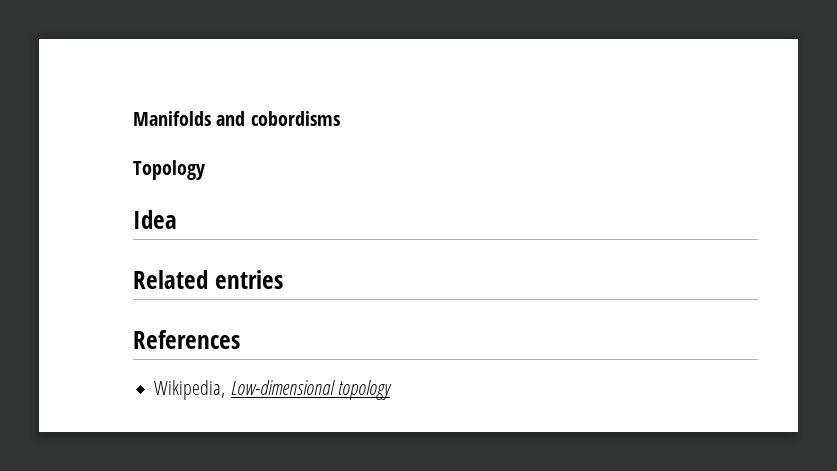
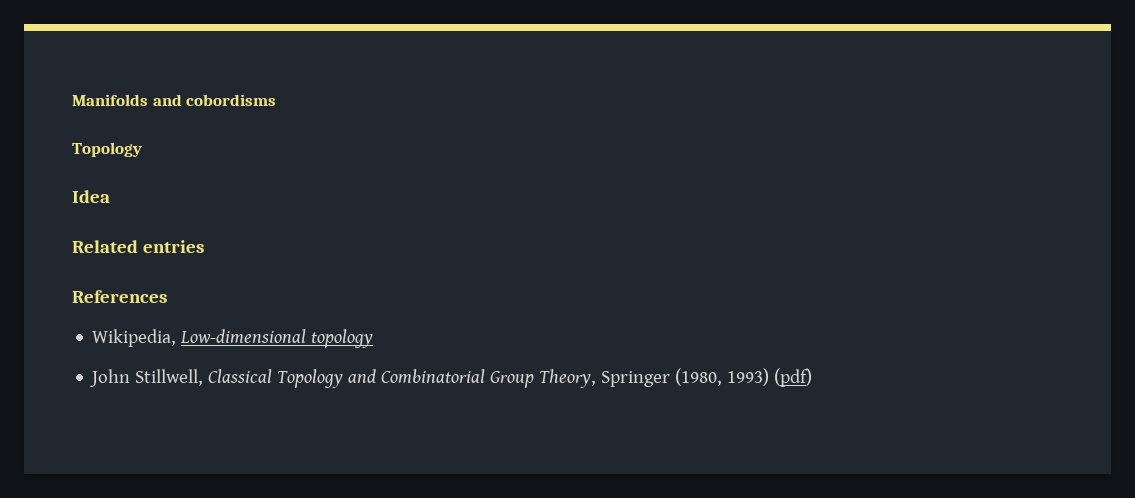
(392, 390) none -> [90,368,813,388] // John Stillwell, Classical Topology and Combinatorial Group Theory, Springer (1980, 1993) (pdf)

